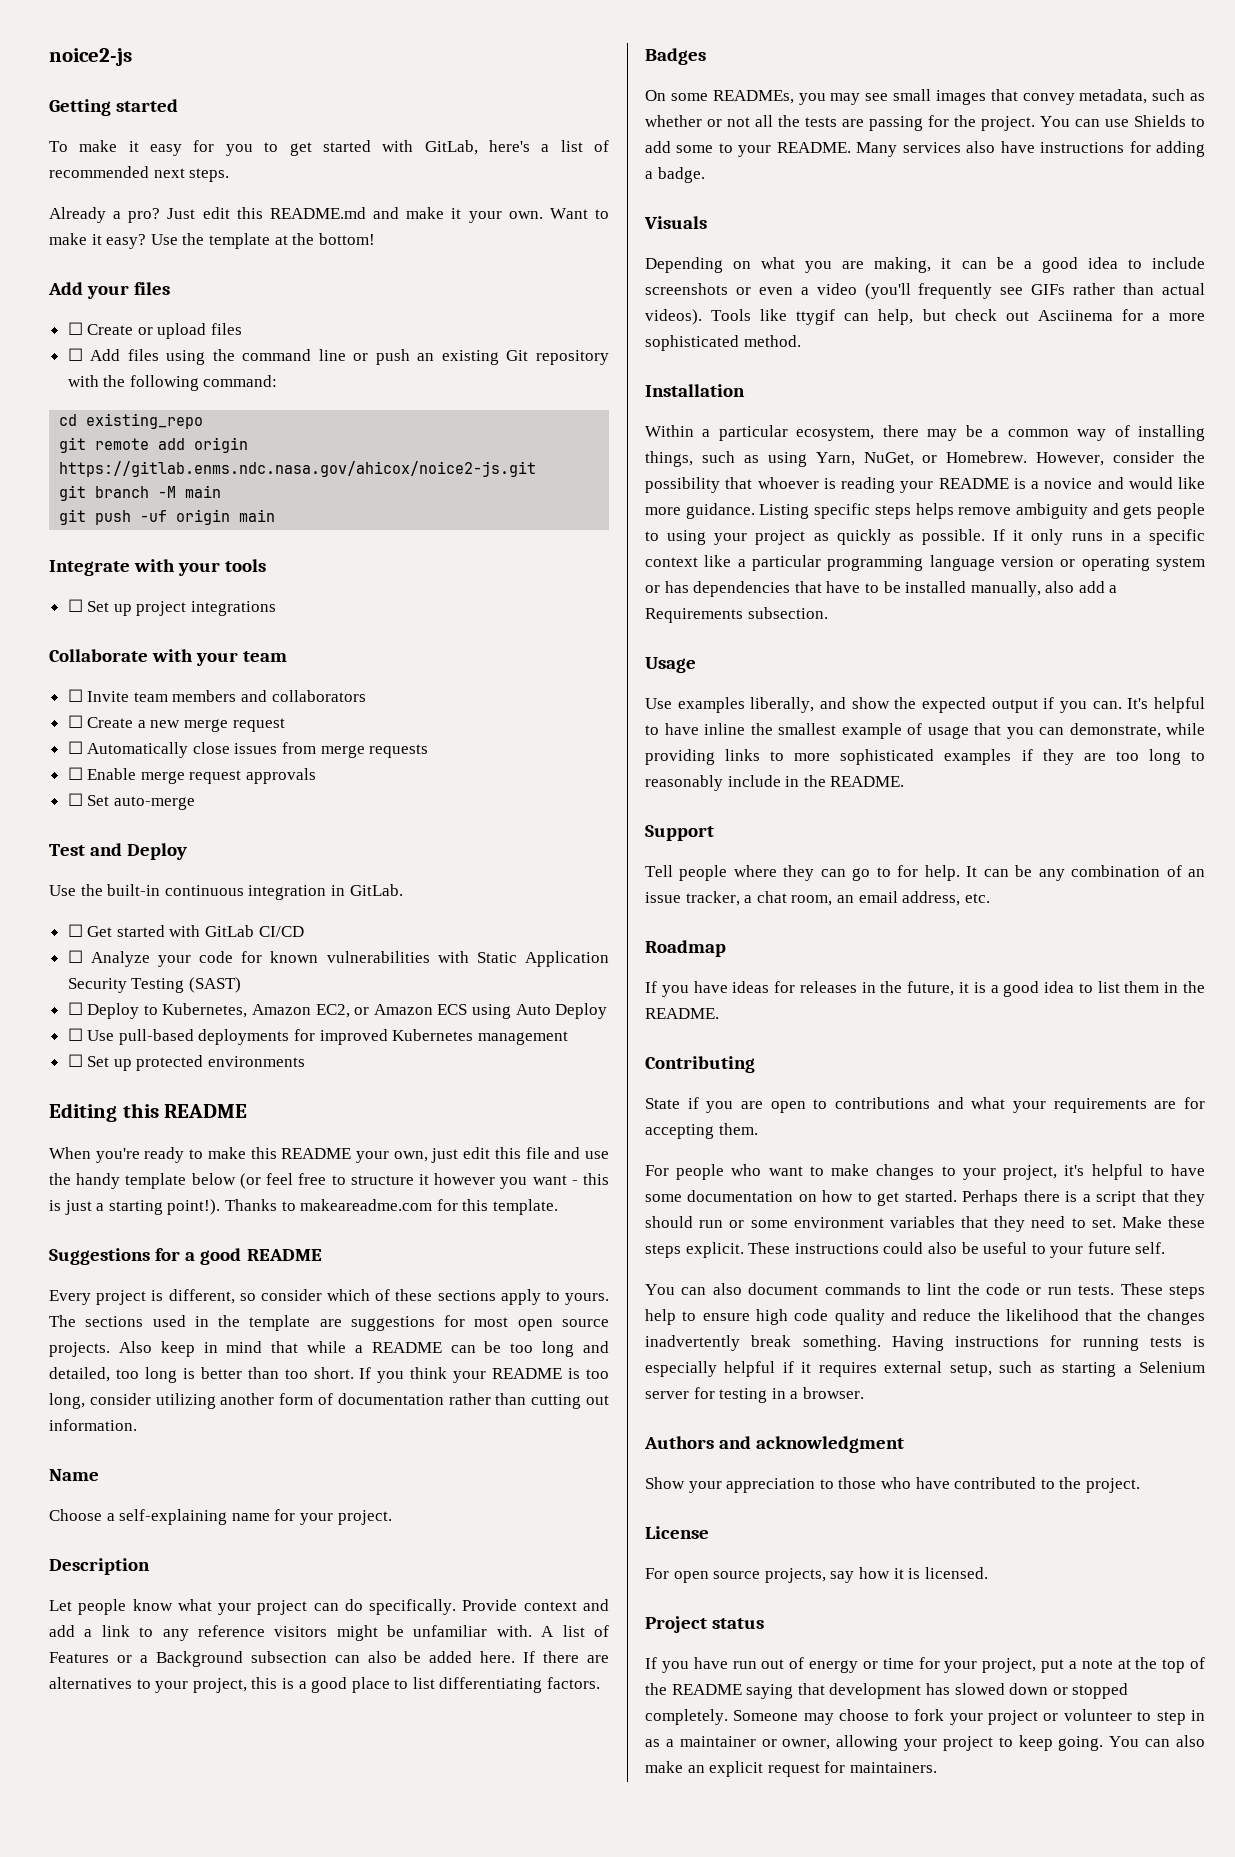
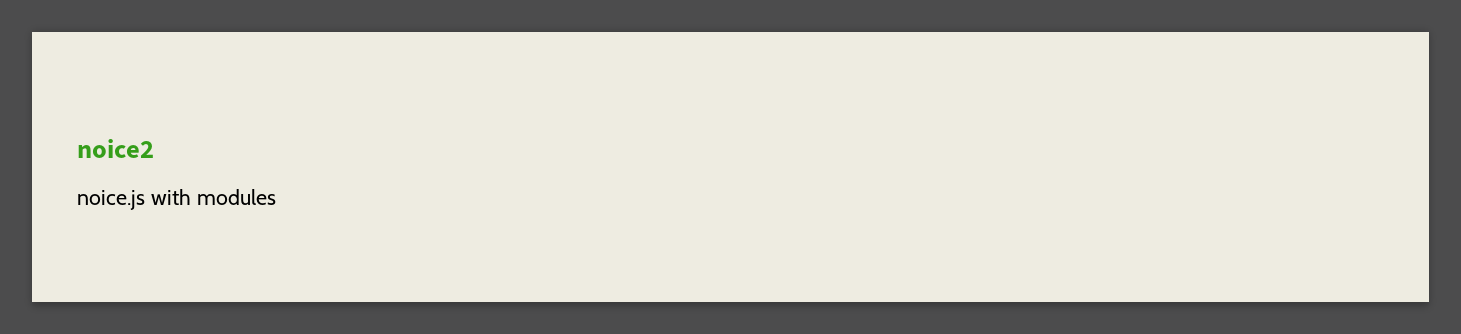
[49,48,132,66] [49,99,179,116] [49,140,609,156] [49,166,230,182] [49,207,609,223] [49,233,375,249] [48,282,171,299] [67,322,243,339] [67,348,609,365] [67,375,278,391] [59,413,204,429] [59,437,249,453] [59,461,537,477] [59,485,222,501] [59,509,276,525] [49,559,267,576] [67,599,277,616] [49,649,288,666] [67,689,366,702] [67,715,285,732] [67,741,429,758] [67,767,317,784] [67,793,195,810] [49,843,188,860] [49,884,403,900] [67,924,304,937] [67,950,609,967] [67,977,241,993] [67,1002,608,1019] [67,1028,568,1045] [67,1054,306,1071] [49,1103,248,1122] [49,1147,610,1163] [49,1173,609,1189] [49,1199,558,1215] [49,1248,322,1265] [49,1289,609,1305] [49,1315,609,1331] [49,1341,609,1357] [49,1367,610,1383] [49,1393,609,1409] [49,1419,137,1431] [49,1469,99,1481] [49,1509,392,1525] [49,1558,150,1575] [49,1599,609,1615] [49,1625,609,1641] [49,1651,610,1667] [49,1677,601,1693] [645,48,706,65] [645,89,1205,105] [645,115,1205,131] [645,141,1205,157] [645,167,705,183] [644,216,707,229] [645,257,1205,273] [645,283,1205,299] [645,309,1205,325] [645,335,801,351] [645,384,745,397] [645,425,1205,441] [645,451,1205,467] [645,477,1205,493] [645,503,1205,519] [645,529,1205,545] [645,555,1205,571] [645,581,1118,597] [645,607,828,623] [645,657,696,673] [645,697,1205,713] [645,723,1205,739] [645,749,1205,765] [645,775,905,791] [645,825,714,841] [645,865,1205,881] [645,891,990,906] [645,940,726,957] [645,981,1205,997] [645,1008,719,1019] [645,1056,755,1073] [645,1097,1205,1113] [645,1123,758,1139] [645,1164,1205,1180] [645,1190,1205,1206] [645,1216,1205,1232] [645,1242,1166,1258] [645,1283,1205,1299] [645,1309,1205,1325] [645,1335,1205,1351] [645,1361,1205,1377] [645,1387,864,1403] [644,1436,905,1453] [645,1477,1140,1493] [645,1526,709,1539] [645,1567,988,1583] [645,1616,765,1633] [645,1657,1205,1673] [645,1683,1129,1699] [645,1709,1205,1725] [645,1735,1205,1751] [645,1761,937,1777] noice2-js // Getting started // To make it easy for you to get started with GitLab, here's a list of recommended next steps. // Already a pro? Just edit this README.md and make it your own. Want to make it easy? Use the template at the bottom! // Add your files // ☐ Create or upload files // ☐ Add files using the command line or push an existing Git repository with the following command: // cd existing_repo // git remote add origin https://gitlab.enms.ndc.nasa.gov/ahicox/noice2-js.git // git branch -M main // git push -uf origin main // Integrate with your tools // ☐ Set up project integrations // Collaborate with your team // ☐ Invite team members and collaborators // ☐ Create a new merge request // ☐ Automatically close issues from merge requests // ☐ Enable merge request approvals // ☐ Set auto-merge // Test and Deploy // Use the built-in continuous integration in GitLab. // ☐ Get started with GitLab CI/CD // ☐ Analyze your code for known vulnerabilities with Static Application Security Testing (SAST) // ☐ Deploy to Kubernetes, Amazon EC2, or Amazon ECS using Auto Deploy // ☐ Use pull-based deployments for improved Kubernetes management // ☐ Set up protected environments // Editing this README // When you're ready to make this README your own, just edit this file and use the handy template below (or feel free to structure it however you want - this is just a starting point!). Thanks to makeareadme.com for this template. // Suggestions for a good README // Every project is different, so consider which of these sections apply to yours. The sections used in the template are suggestions for most open source projects. Also keep in mind that while a README can be too long and detailed, too long is better than too short. If you think your README is too long, consider utilizing another form of documentation rather than cutting out information. // Name // Choose a self-explaining name for your project. // Description // Let people know what your project can do specifically. Provide context and add a link to any reference visitors might be unfamiliar with. A list of Features or a Background subsection can also be added here. If there are alternatives to your project, this is a good place to list differentiating factors. // Badges // On some READMEs, you may see small images that convey metadata, such as whether or not all the tests are passing for the project. You can use Shields to add some to your README. Many services also have instructions for adding a badge. // Visuals // Depending on what you are making, it can be a good idea to include screenshots or even a video (you'll frequently see GIFs rather than actual videos). Tools like ttygif can help, but check out Asciinema for a more sophisticated method. // Installation // Within a particular ecosystem, there may be a common way of installing things, such as using Yarn, NuGet, or Homebrew. However, consider the possibility that whoever is reading your README is a novice and would like more guidance. Listing specific steps helps remove ambiguity and gets people to using your project as quickly as possible. If it only runs in a specific context like a particular programming language version or operating system or has dependencies that have to be installed manually, also add a Requirements subsection. // Usage // Use examples liberally, and show the expected output if you can. It's helpful to have inline the smallest example of usage that you can demonstrate, while providing links to more sophisticated examples if they are too long to reasonably include in the README. // Support // Tell people where they can go to for help. It can be any combination of an issue tracker, a chat room, an email address, etc. // Roadmap // If you have ideas for releases in the future, it is a good idea to list them in the README. // Contributing // State if you are open to contributions and what your requirements are for accepting them. // For people who want to make changes to your project, it's helpful to have some documentation on how to get started. Perhaps there is a script that they should run or some environment variables that they need to set. Make these steps explicit. These instructions could also be useful to your future self. // You can also document commands to lint the code or run tests. These steps help to ensure high code quality and reduce the likelihood that the changes inadvertently break something. Having instructions for running tests is especially helpful if it requires external setup, such as starting a Selenium server for testing in a browser. // Authors and acknowledgment // Show your appreciation to those who have contributed to the project. // License // For open source projects, say how it is licensed. // Project status // If you have run out of energy or time for your project, put a note at the top of the README saying that development has slowed down or stopped completely. Someone may choose to fork your project or volunteer to step in as a maintainer or owner, allowing your project to keep going. You can also make an explicit request for maintainers. -> [77,139,154,158] [77,189,276,210] noice2 // noice.js with modules

